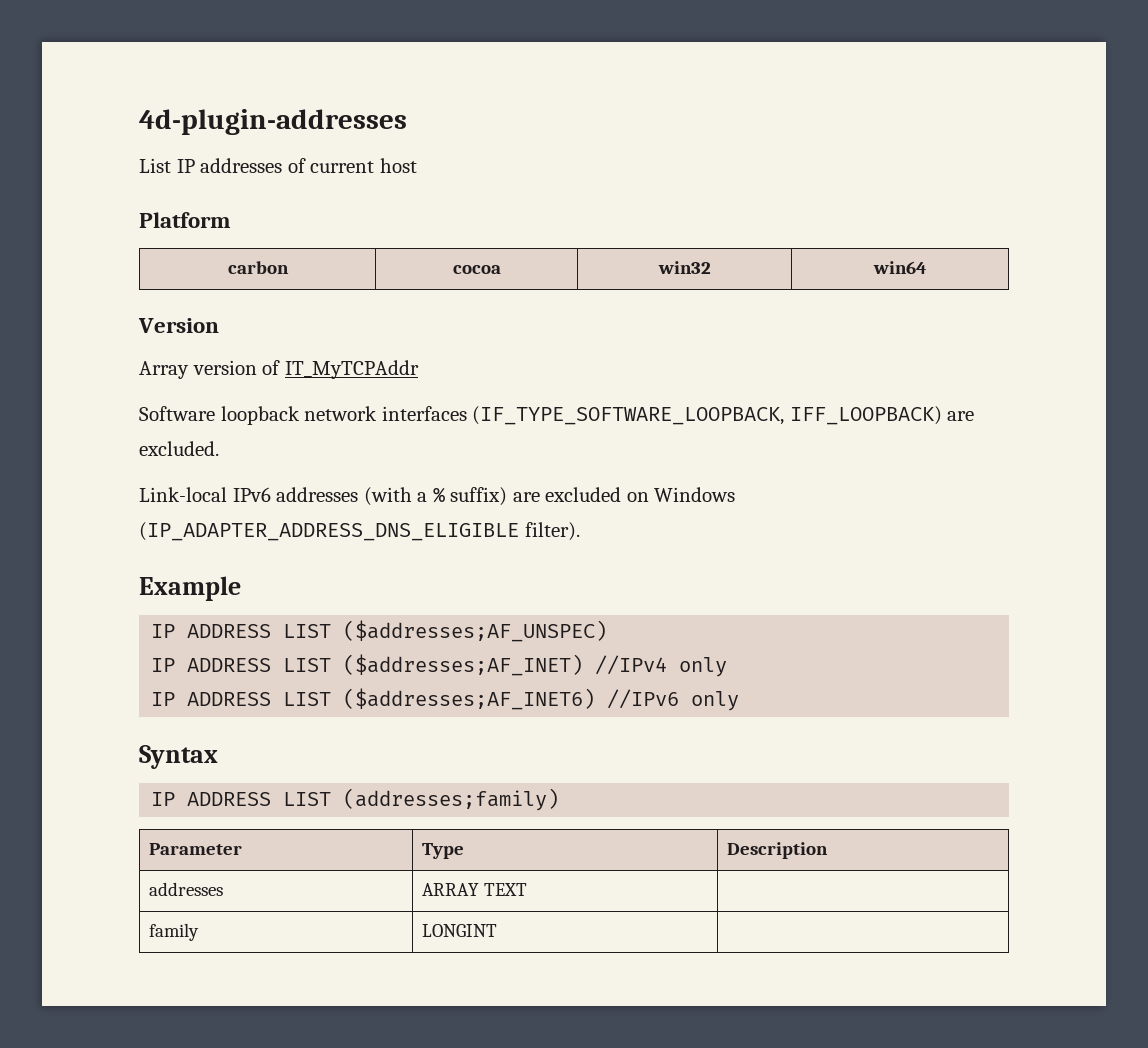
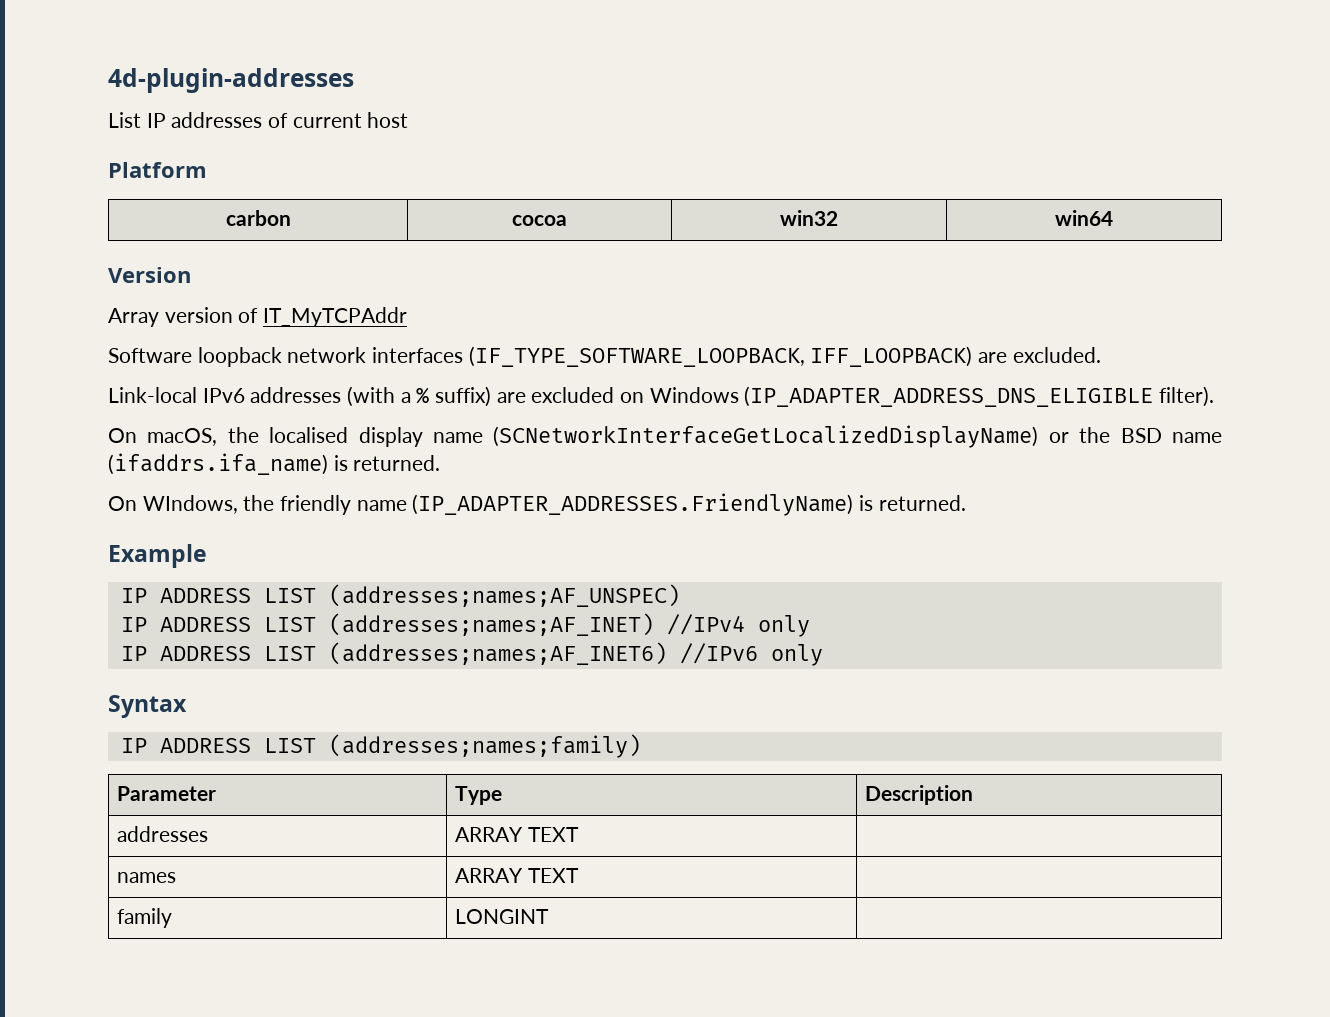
(580, 531) none -> [108,425,1222,448] [108,453,441,475] [108,493,966,516] // On macOS, the localised display name (SCNetworkInterfaceGetLocalizedDisplayName) or the BSD name (ifaddrs.ifa_name) is returned. // On WIndows, the friendly name (IP_ADAPTER_ADDRESSES.FriendlyName) is returned.
[343,620,608,642] [151,654,584,676] ($addresses;AF_UNSPEC) // IP ADDRESS LIST ($addresses;AF_INET) -> [328,584,680,607] [120,613,654,636] (addresses;names;AF_UNSPEC) // IP ADDRESS LIST (addresses;names;AF_INET)
[343,688,596,710] ($addresses;AF_INET6) -> [328,642,667,665] (addresses;names;AF_INET6)
[343,788,560,811] (addresses;family) -> [328,734,641,758] (addresses;names;family)
(528, 889) none -> [117,872,177,883] [455,868,579,883] // names | ARRAY TEXT |

